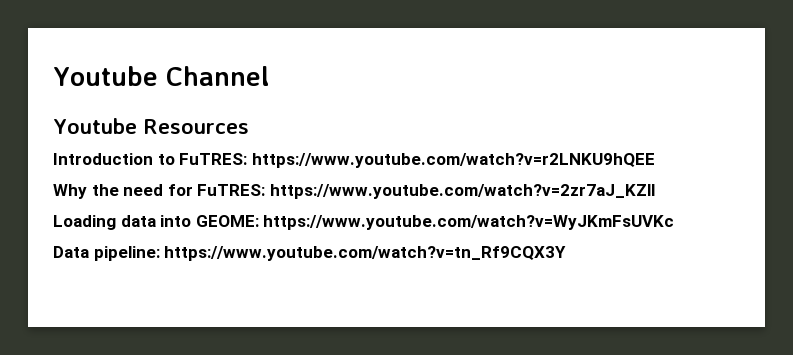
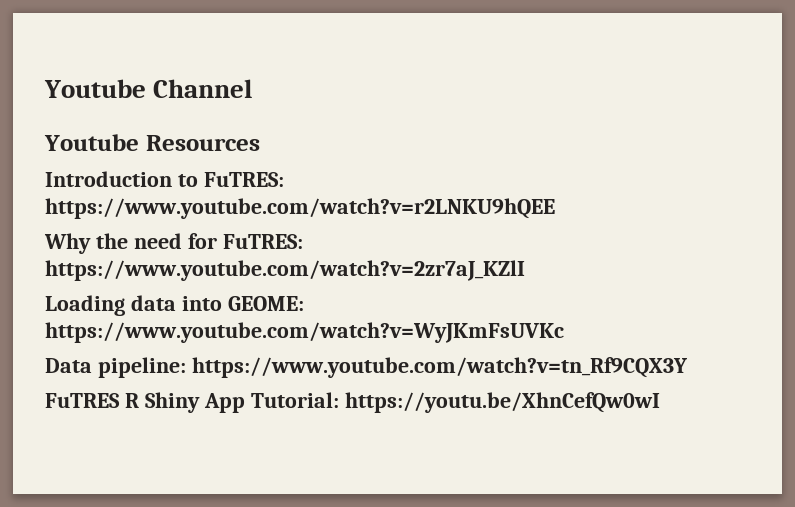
(567, 253) none -> [45,392,660,413] // FuTRES R Shiny App Tutorial: https://youtu.be/XhnCefQw0wI

